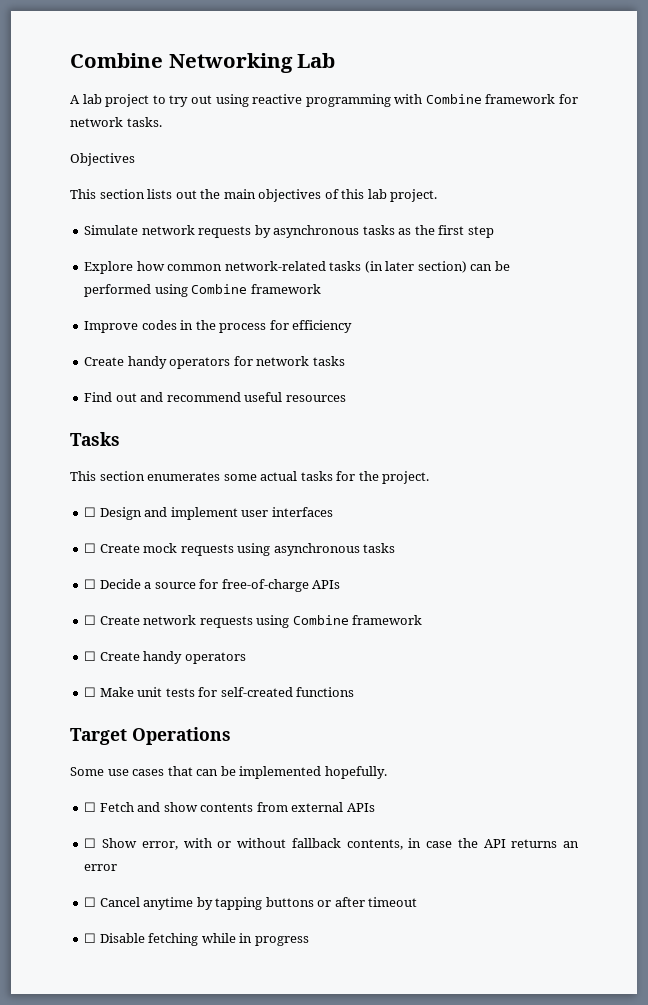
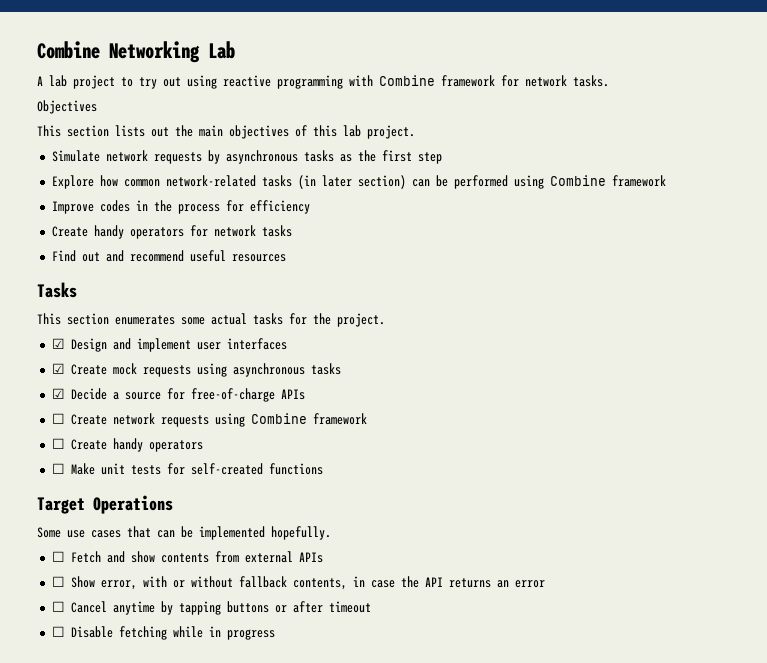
[84,507,97,517] ☐ -> [51,338,65,349] ☑
[84,543,97,553] ☐ -> [51,363,65,374] ☑
[84,579,97,589] ☐ -> [51,388,65,399] ☑

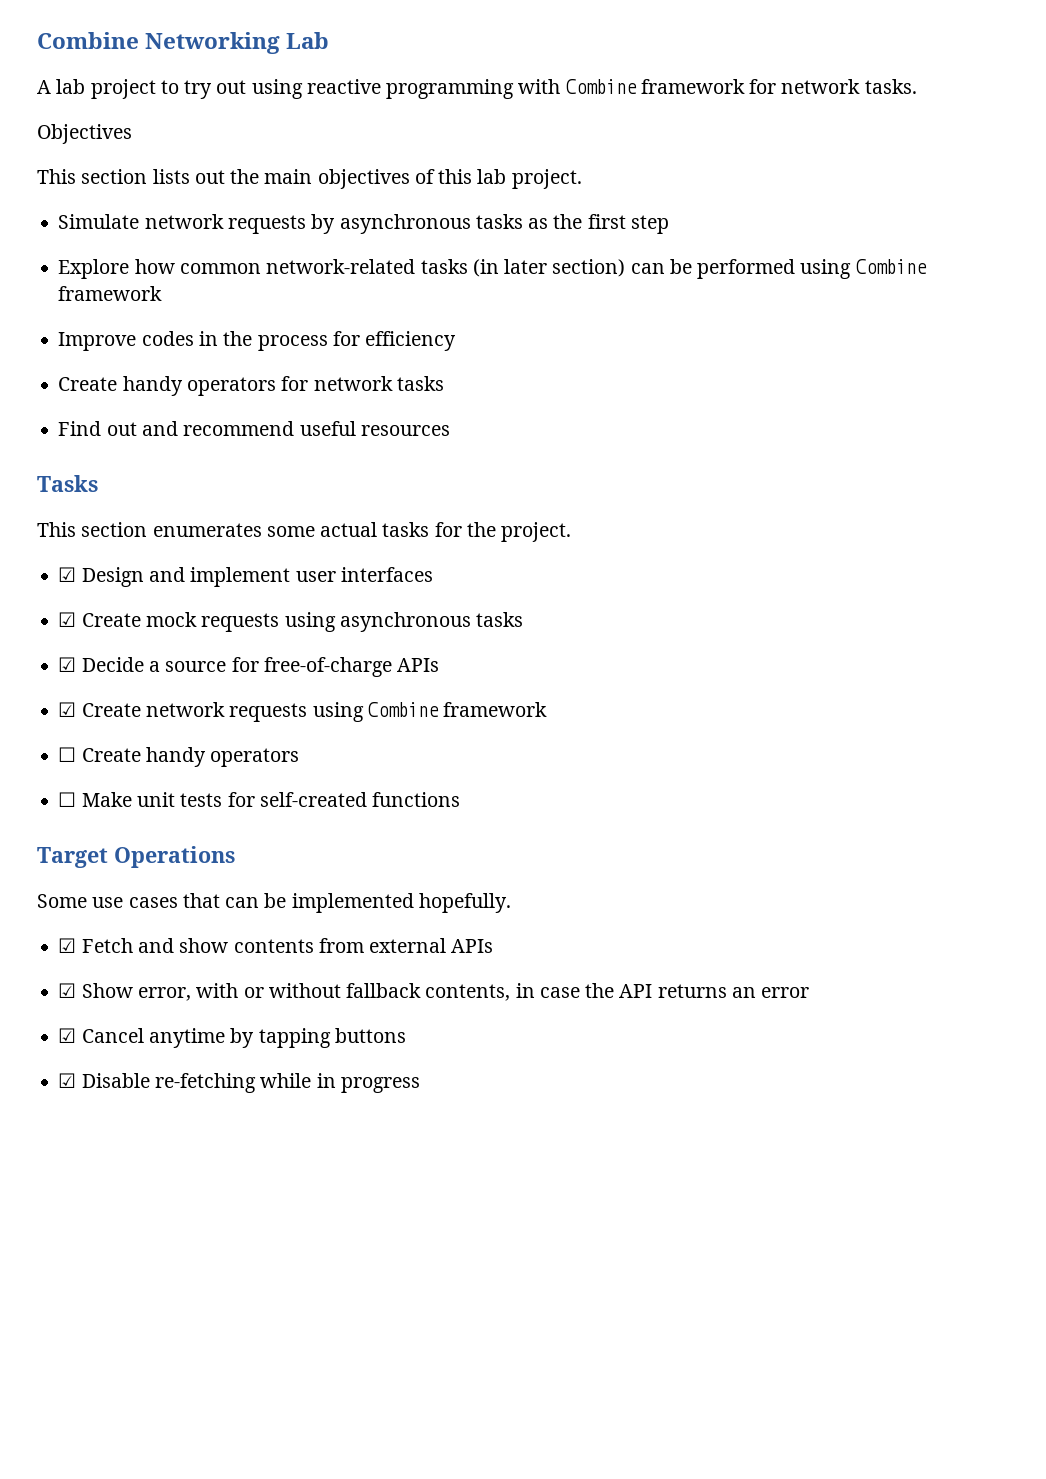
[51,413,65,424] ☐ -> [58,702,77,717] ☑
[51,551,65,562] ☐ -> [58,938,77,953] ☑
[51,576,65,587] ☐ -> [58,983,77,998] ☑
[51,601,65,612] ☐ -> [58,1028,77,1043] ☑
[274,601,371,613] [51,626,167,640] or after timeout // ☐ Disable fetching -> [58,1073,256,1093] // ☑ Disable re-fetching

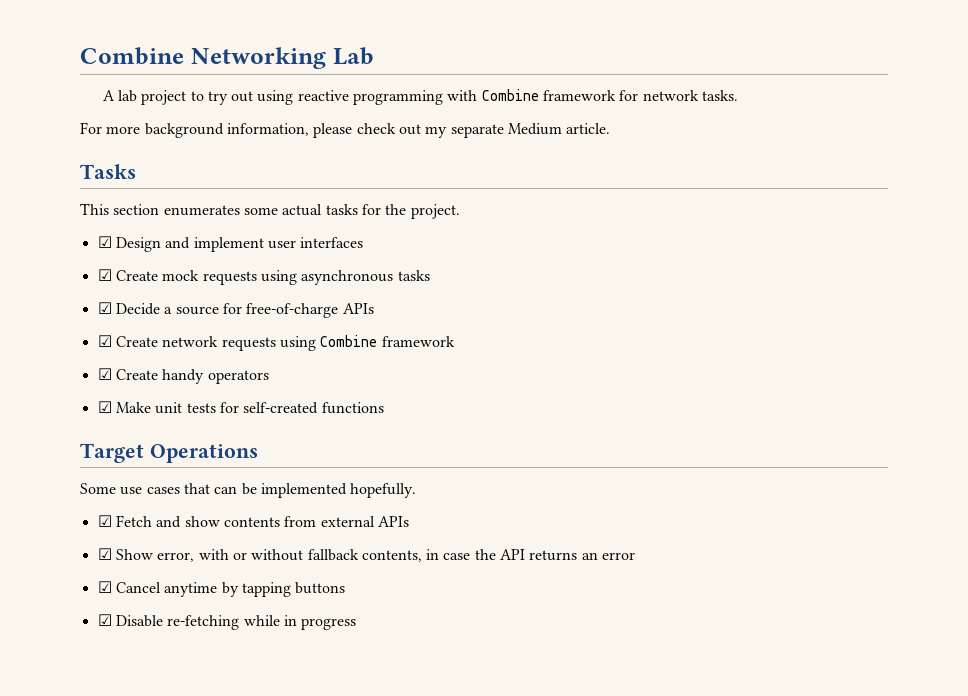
[37,124,132,144] [37,169,582,189] [58,214,669,234] [58,259,927,279] [58,286,163,301] [58,331,457,351] [58,376,444,396] [58,421,450,436] Objectives // This section lists out the main objectives of this lab project. // Simulate network requests by asynchronous tasks as the first step // Explore how common network-related tasks (in later section) can be performed using Combine framework // Improve codes in the process for efficiency // Create handy operators for network tasks // Find out and recommend useful resources -> [80,122,611,138] For more background information, please check out my separate Medium article.
[58,747,77,762] ☐ -> [97,368,112,380] ☑
[58,792,77,807] ☐ -> [97,401,112,413] ☑

